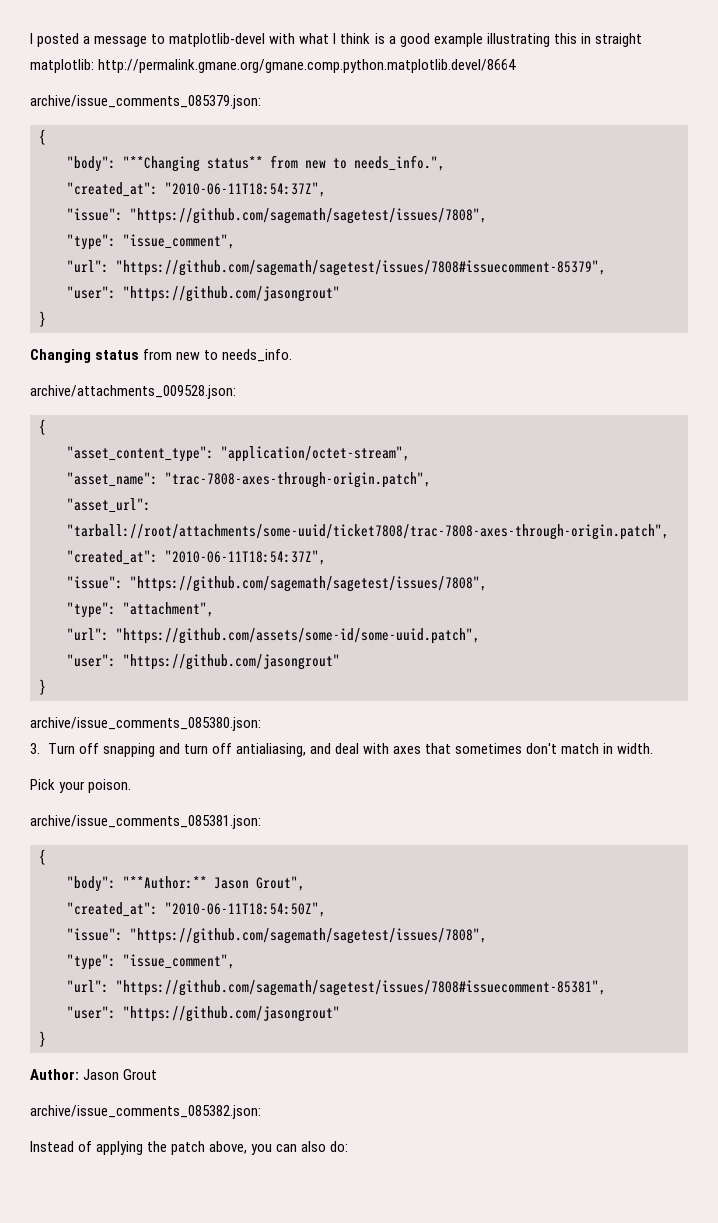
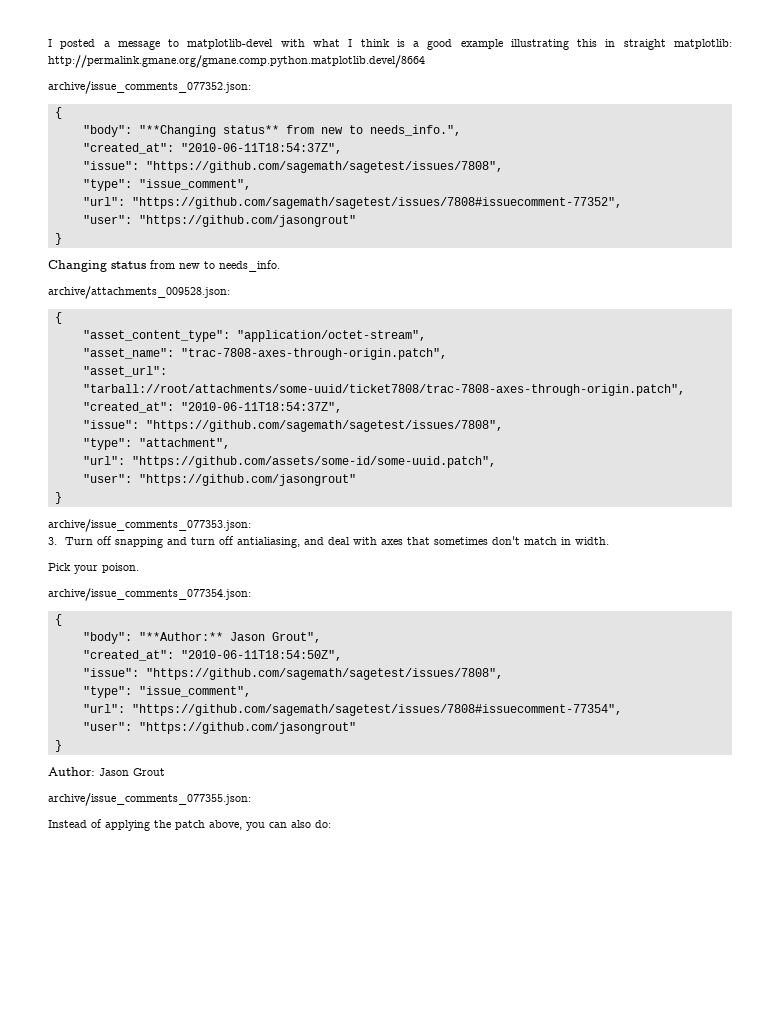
[30,95,261,109] archive/issue_comments_085379.json: -> [48,81,251,94] archive/issue_comments_077352.json:
[116,260,606,276] "https://github.com/sagemath/sagetest/issues/7808#issuecomment-85379", -> [131,197,622,209] "https://github.com/sagemath/sagetest/issues/7808#issuecomment-77352",
[30,717,261,731] archive/issue_comments_085380.json: -> [48,519,251,532] archive/issue_comments_077353.json:
[30,815,261,829] archive/issue_comments_085381.json: -> [48,588,251,601] archive/issue_comments_077354.json:
[116,980,606,996] "https://github.com/sagemath/sagetest/issues/7808#issuecomment-85381", -> [131,704,622,716] "https://github.com/sagemath/sagetest/issues/7808#issuecomment-77354",
[30,1105,261,1119] archive/issue_comments_085382.json: -> [48,793,251,806] archive/issue_comments_077355.json:

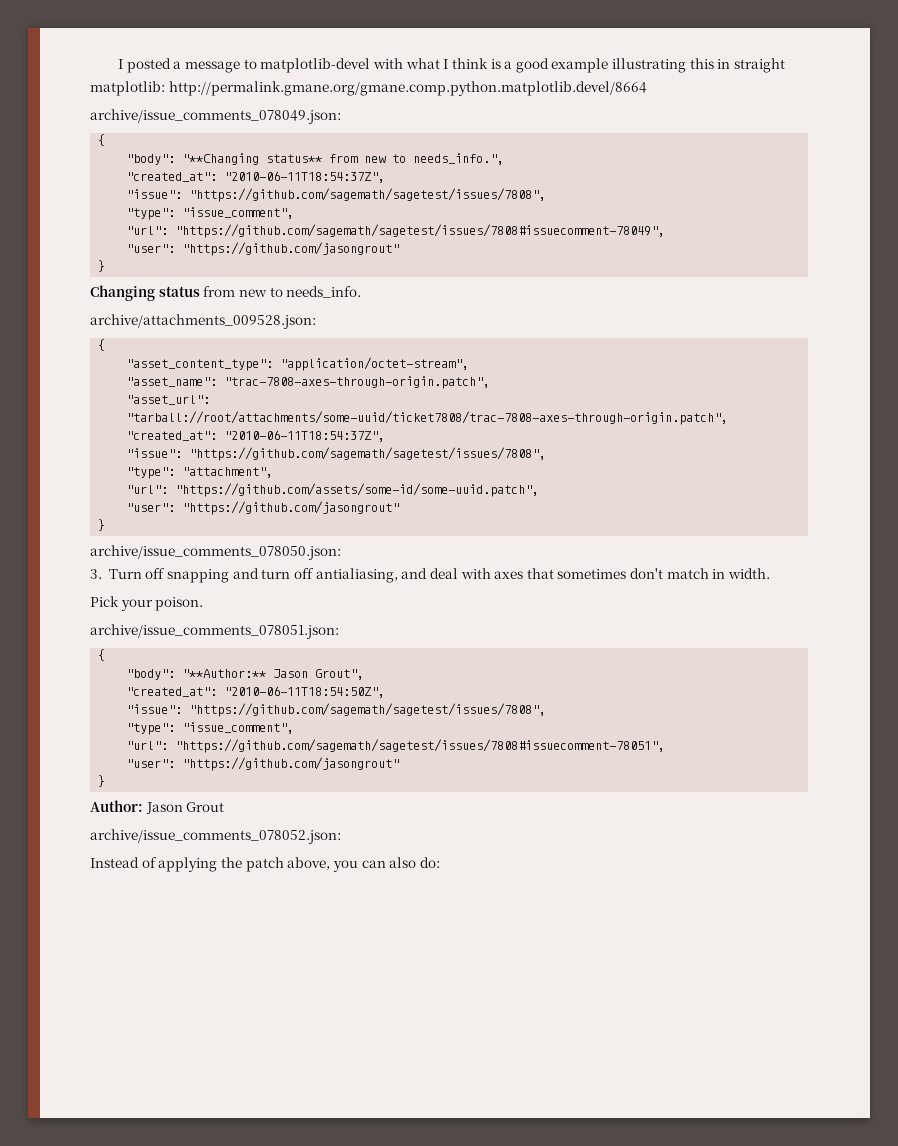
[48,81,251,94] archive/issue_comments_077352.json: -> [90,109,341,124] archive/issue_comments_078049.json:
[131,197,622,209] "https://github.com/sagemath/sagetest/issues/7808#issuecomment-77352", -> [175,224,666,238] "https://github.com/sagemath/sagetest/issues/7808#issuecomment-78049",
[48,519,251,532] archive/issue_comments_077353.json: -> [90,545,341,560] archive/issue_comments_078050.json:
[48,588,251,601] archive/issue_comments_077354.json: -> [90,624,339,639] archive/issue_comments_078051.json:
[131,704,622,716] "https://github.com/sagemath/sagetest/issues/7808#issuecomment-77354", -> [175,739,666,753] "https://github.com/sagemath/sagetest/issues/7808#issuecomment-78051",
[48,793,251,806] archive/issue_comments_077355.json: -> [90,829,341,844] archive/issue_comments_078052.json:

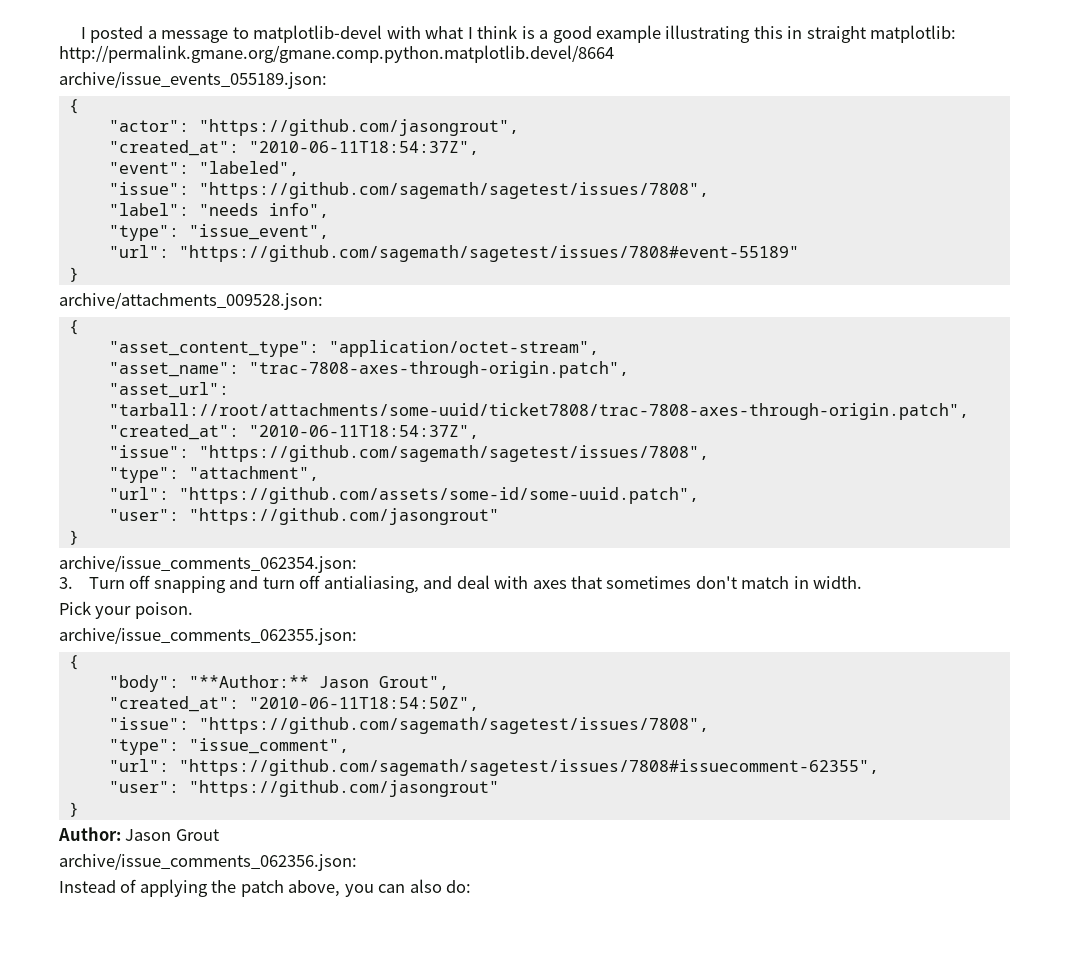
[90,109,341,124] [98,134,106,146] [126,153,505,165] [126,171,386,183] [126,188,547,202] [126,207,295,220] [126,224,666,238] [126,242,400,256] [98,260,106,272] [90,285,362,301] archive/issue_comments_078049.json: // { // "body": "**Changing status** from new to needs_info.", // "created_at": "2010-06-11T18:54:37Z", // "issue": "https://github.com/sagemath/sagetest/issues/7808", // "type": "issue_comment", // "url": "https://github.com/sagemath/sagetest/issues/7808#issuecomment-78049", // "user": "https://github.com/jasongrout" // } // Changing status from new to needs_info. -> [59,71,327,89] [68,99,79,114] [108,119,519,136] [108,140,479,156] [108,161,299,176] [108,182,709,199] [108,203,329,218] [108,224,329,241] [108,245,799,262] [68,267,79,282] archive/issue_events_055189.json: // { // "actor": "https://github.com/jasongrout", // "created_at": "2010-06-11T18:54:37Z", // "event": "labeled", // "issue": "https://github.com/sagemath/sagetest/issues/7808", // "label": "needs info", // "type": "issue_event", // "url": "https://github.com/sagemath/sagetest/issues/7808#event-55189" // }
[90,545,341,560] archive/issue_comments_078050.json: -> [59,555,357,573] archive/issue_comments_062354.json:
[90,624,339,639] archive/issue_comments_078051.json: -> [59,627,357,645] archive/issue_comments_062355.json:
[175,739,666,753] "https://github.com/sagemath/sagetest/issues/7808#issuecomment-78051", -> [178,759,879,776] "https://github.com/sagemath/sagetest/issues/7808#issuecomment-62355",
[90,829,341,844] archive/issue_comments_078052.json: -> [59,853,357,871] archive/issue_comments_062356.json:

